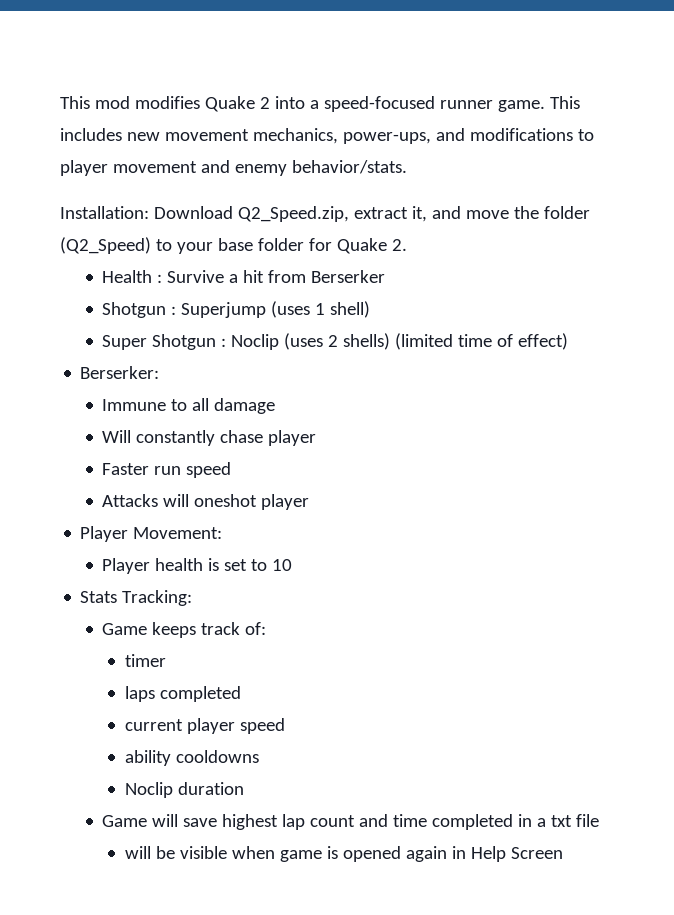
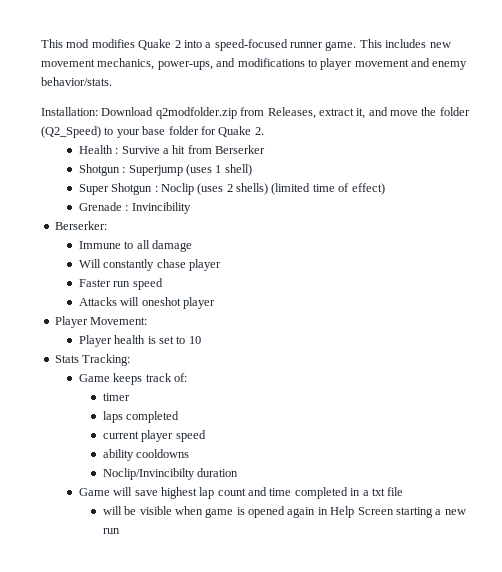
[237,206,349,222] Q2_Speed.zip, -> [155,107,316,119] q2modfolder.zip from Releases,
(569, 341) none -> [78,202,191,214] // Grenade : Invincibility
[124,782,173,798] Noclip -> [102,468,195,480] Noclip/Invincibilty
(563, 853) none -> [395,507,466,518] [102,528,120,534] starting a new run

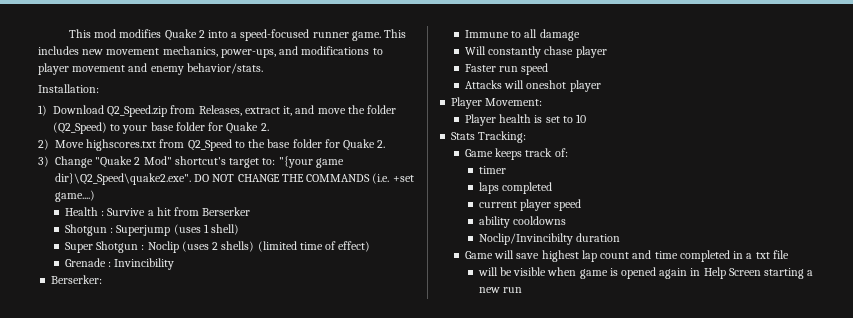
[101,107,237,119] Download q2modfolder.zip -> [38,105,168,117] // 1) Download Q2_Speed.zip
(264, 131) none -> [38,139,386,151] [38,156,344,168] [55,173,414,185] [55,190,95,202] // 2) Move highscores.txt from Q2_Speed to the base folder for Quake 2. // 3) Change "Quake 2 Mod" shortcut's target to: "{your game dir}\Q2_Speed\quake2.exe". DO NOT CHANGE THE COMMANDS (i.e. +set game....)

